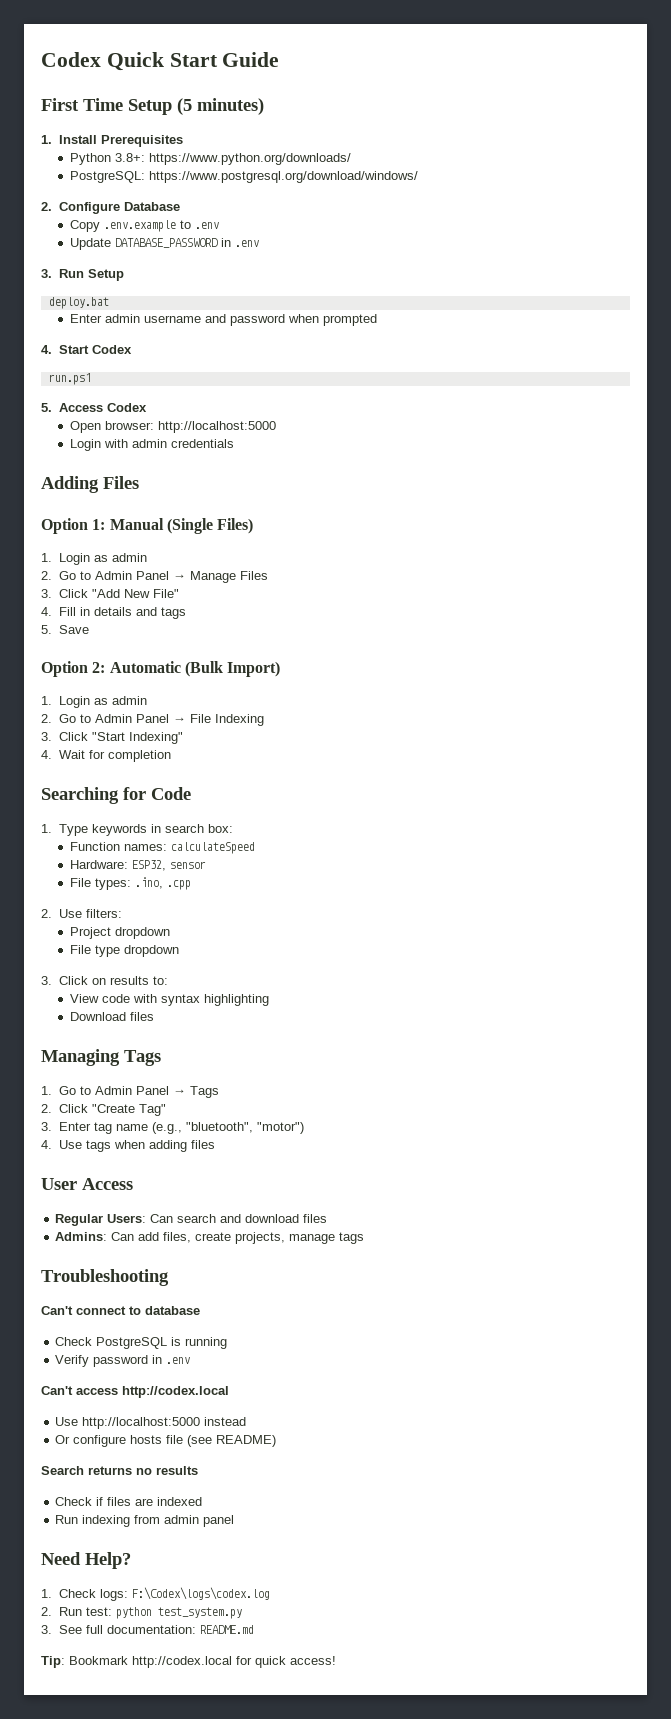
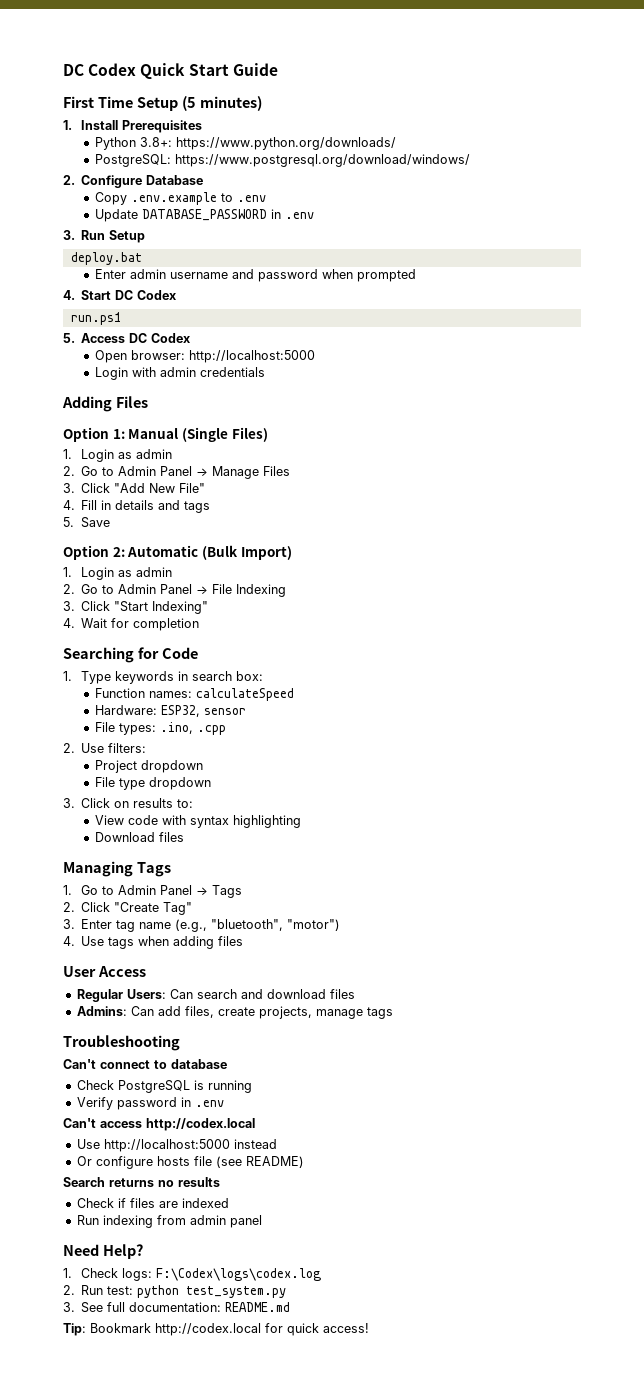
(41, 59) none -> [63,64,84,76] DC
(89, 349) none -> [115,290,134,300] DC
(103, 407) none -> [129,333,148,343] DC

